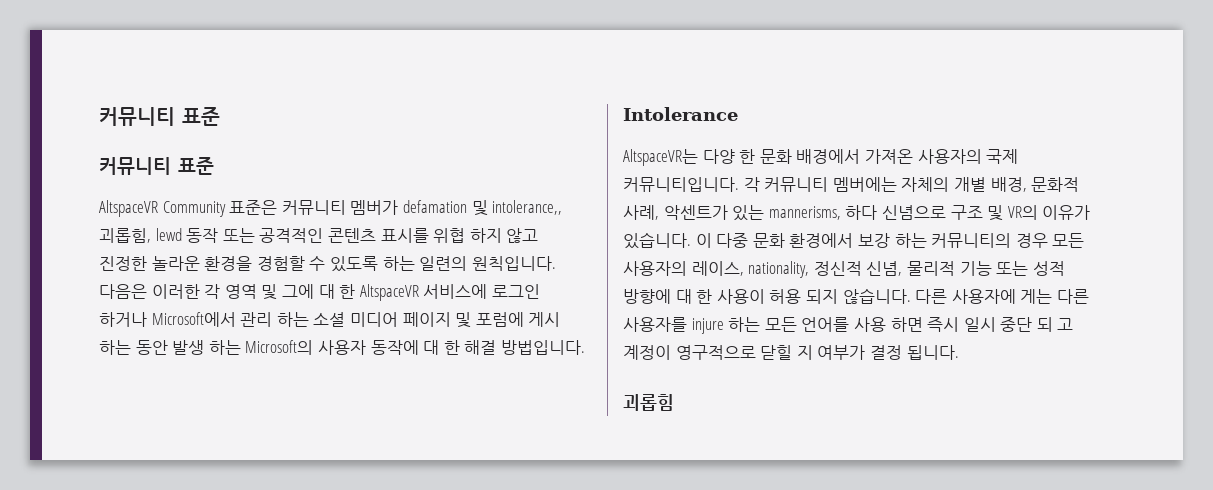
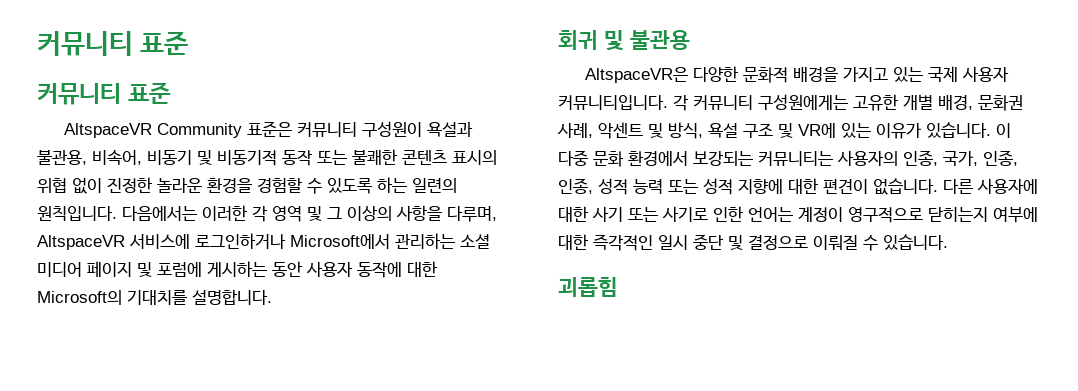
[350,200,563,216] [99,228,539,243] 멤버가 defamation 및 intolerance,, 괴롭힘, lewd 동작 또는 공격적인 콘텐츠 표시를 위협 하지 않고 -> [362,121,474,137] [37,149,497,166] [37,178,102,194] 구성원이 욕설과 불관용, 비속어, 비동기 및 비동기적 동작 또는 불쾌한 콘텐츠 표시의 위협 없이
[99,284,147,299] 다음은 -> [122,206,197,221] 다음에서는
[281,284,540,301] [99,312,309,327] 그에 대 한 AltspaceVR 서비스에 로그인 하거나 Microsoft에서 관리 하는 -> [327,205,497,222] [37,233,455,250] 그 이상의 사항을 다루며, AltspaceVR 서비스에 로그인하거나 Microsoft에서 관리하는
[528,312,561,327] [99,340,585,355] [623,107,738,121] [623,149,1019,166] [623,177,1080,192] [623,205,1038,221] 게시 하는 동안 발생 하는 Microsoft의 사용자 동작에 대 한 해결 방법입니다. // Intolerance // AltspaceVR는 다양 한 문화 배경에서 가져온 사용자의 국제 커뮤니티입니다. 각 커뮤니티 멤버에는 자체의 개별 배경, 문화적 사례, 악센트가 있는 mannerisms, 하다 신념으로 구조 및 VR의 -> [207,261,437,278] [37,289,272,305] [558,30,690,51] [585,66,1010,83] [558,94,1023,111] [557,122,871,139] 게시하는 동안 사용자 동작에 대한 Microsoft의 기대치를 설명합니다. // 회귀 및 불관용 // AltspaceVR은 다양한 문화적 배경을 가지고 있는 국제 사용자 커뮤니티입니다. 각 커뮤니티 구성원에게는 고유한 개별 배경, 문화권 사례, 악센트 및 방식, 욕설 구조 및 VR에 있는
[857,233,1085,248] [623,261,1065,278] [623,288,1089,304] [623,317,1074,334] [623,345,959,360] 보강 하는 커뮤니티의 경우 모든 사용자의 레이스, nationality, 정신적 신념, 물리적 기능 또는 성적 방향에 대 한 사용이 허용 되지 않습니다. 다른 사용자에 게는 다른 사용자를 injure 하는 모든 언어를 사용 하면 즉시 일시 중단 되 고 계정이 영구적으로 닫힐 지 여부가 결정 됩니다. -> [693,150,1018,167] [558,178,1038,195] [558,206,1038,223] [558,234,948,251] 보강되는 커뮤니티는 사용자의 인종, 국가, 인종, 인종, 성적 능력 또는 성적 지향에 대한 편견이 없습니다. 다른 사용자에 대한 사기 또는 사기로 인한 언어는 계정이 영구적으로 닫히는지 여부에 대한 즉각적인 일시 중단 및 결정으로 이뤄질 수 있습니다.

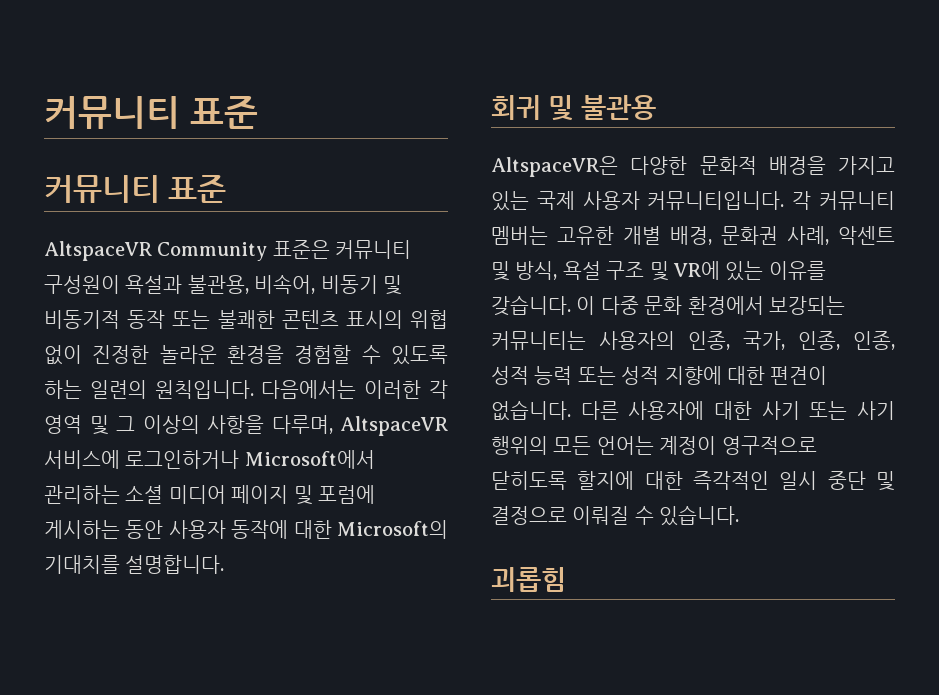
[758,94,848,110] 구성원에게는 -> [491,226,548,245] 멤버는
[876,122,991,139] 이유가 있습니다. -> [768,261,826,280] [491,295,571,316] 이유를 갖습니다.
[662,206,743,222] 사기로 인한 -> [857,401,895,420] [491,436,592,455] 사기 행위의 모든
[928,207,1038,223] 닫히는지 여부에 -> [491,471,635,490] 닫히도록 할지에

